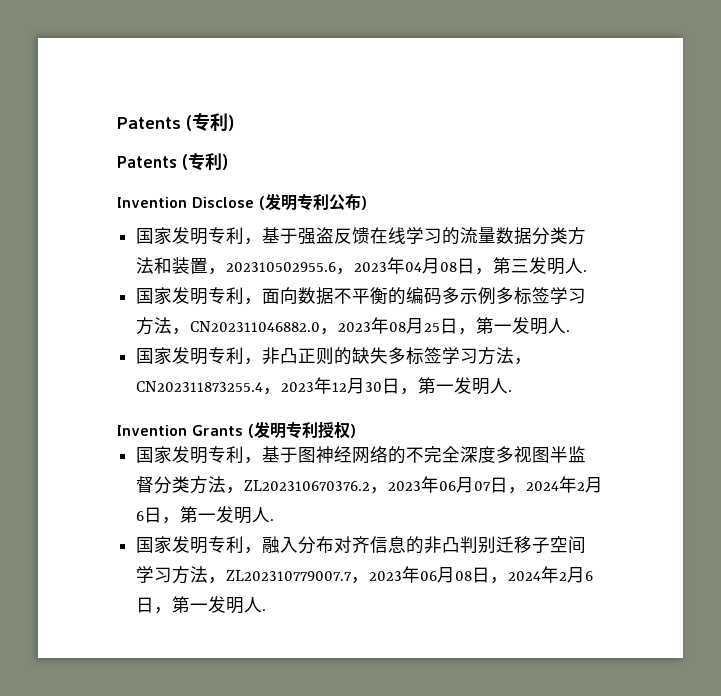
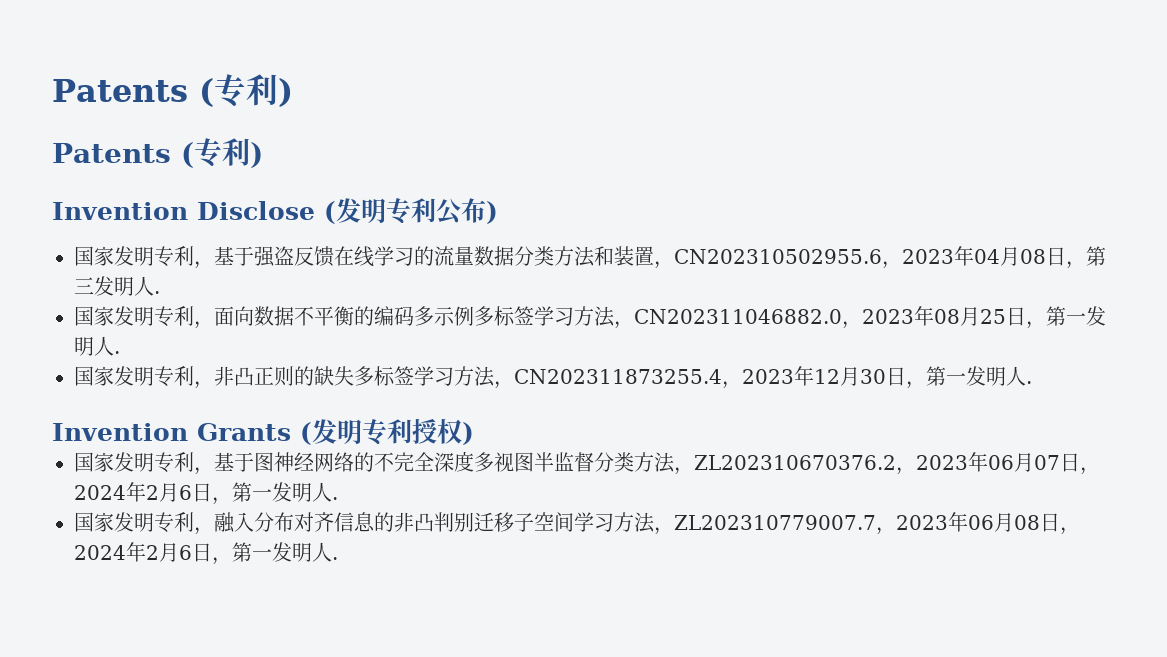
[226,262,337,272] 202310502955.6 -> [674,249,882,264] CN202310502955.6

